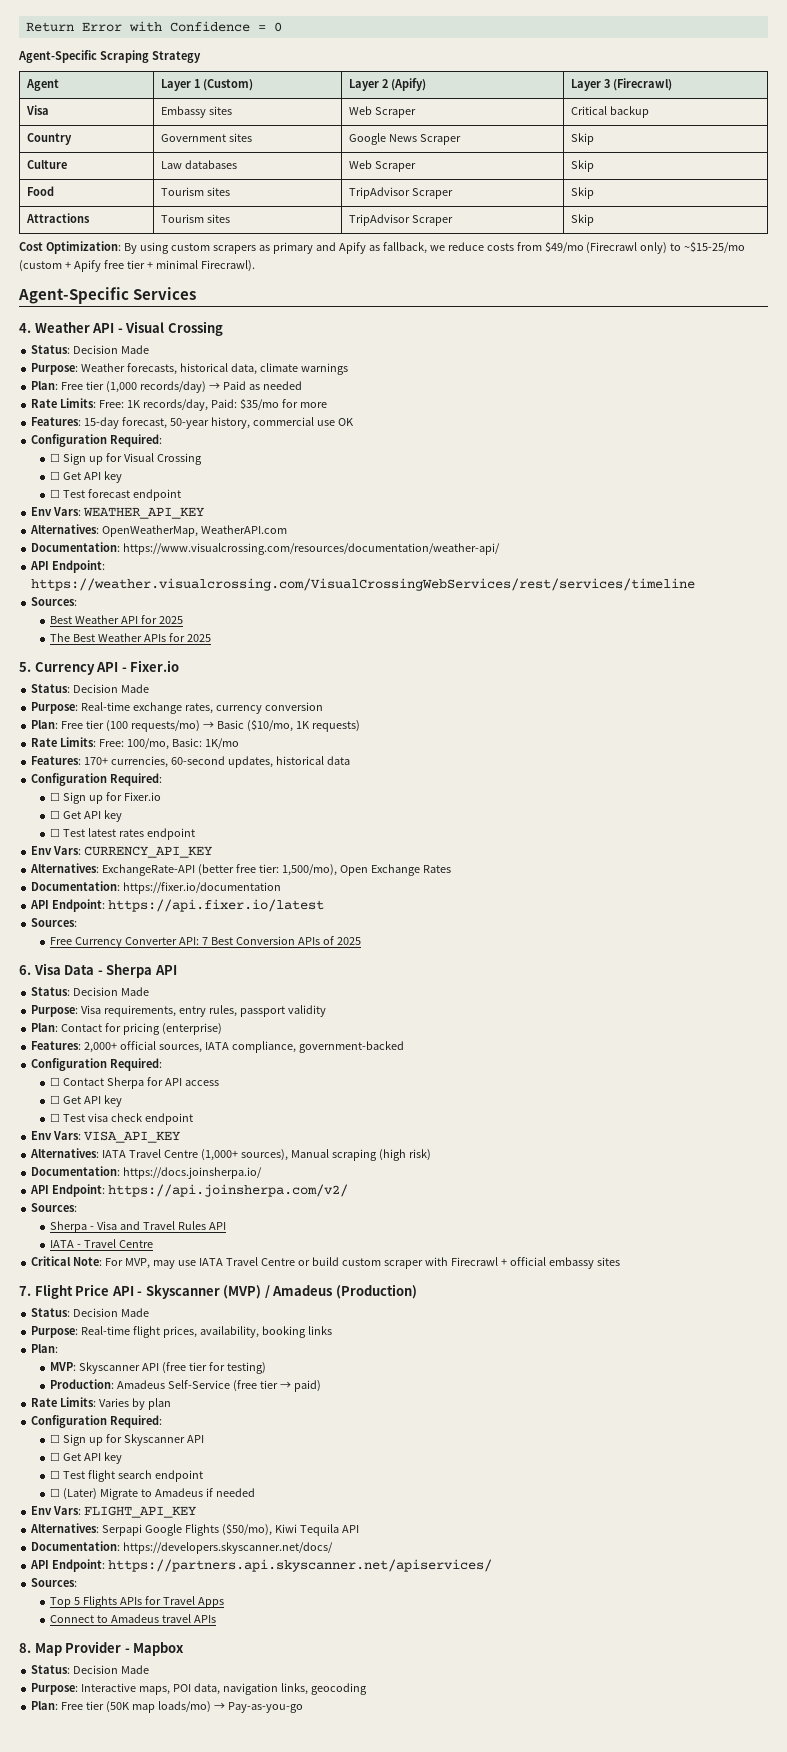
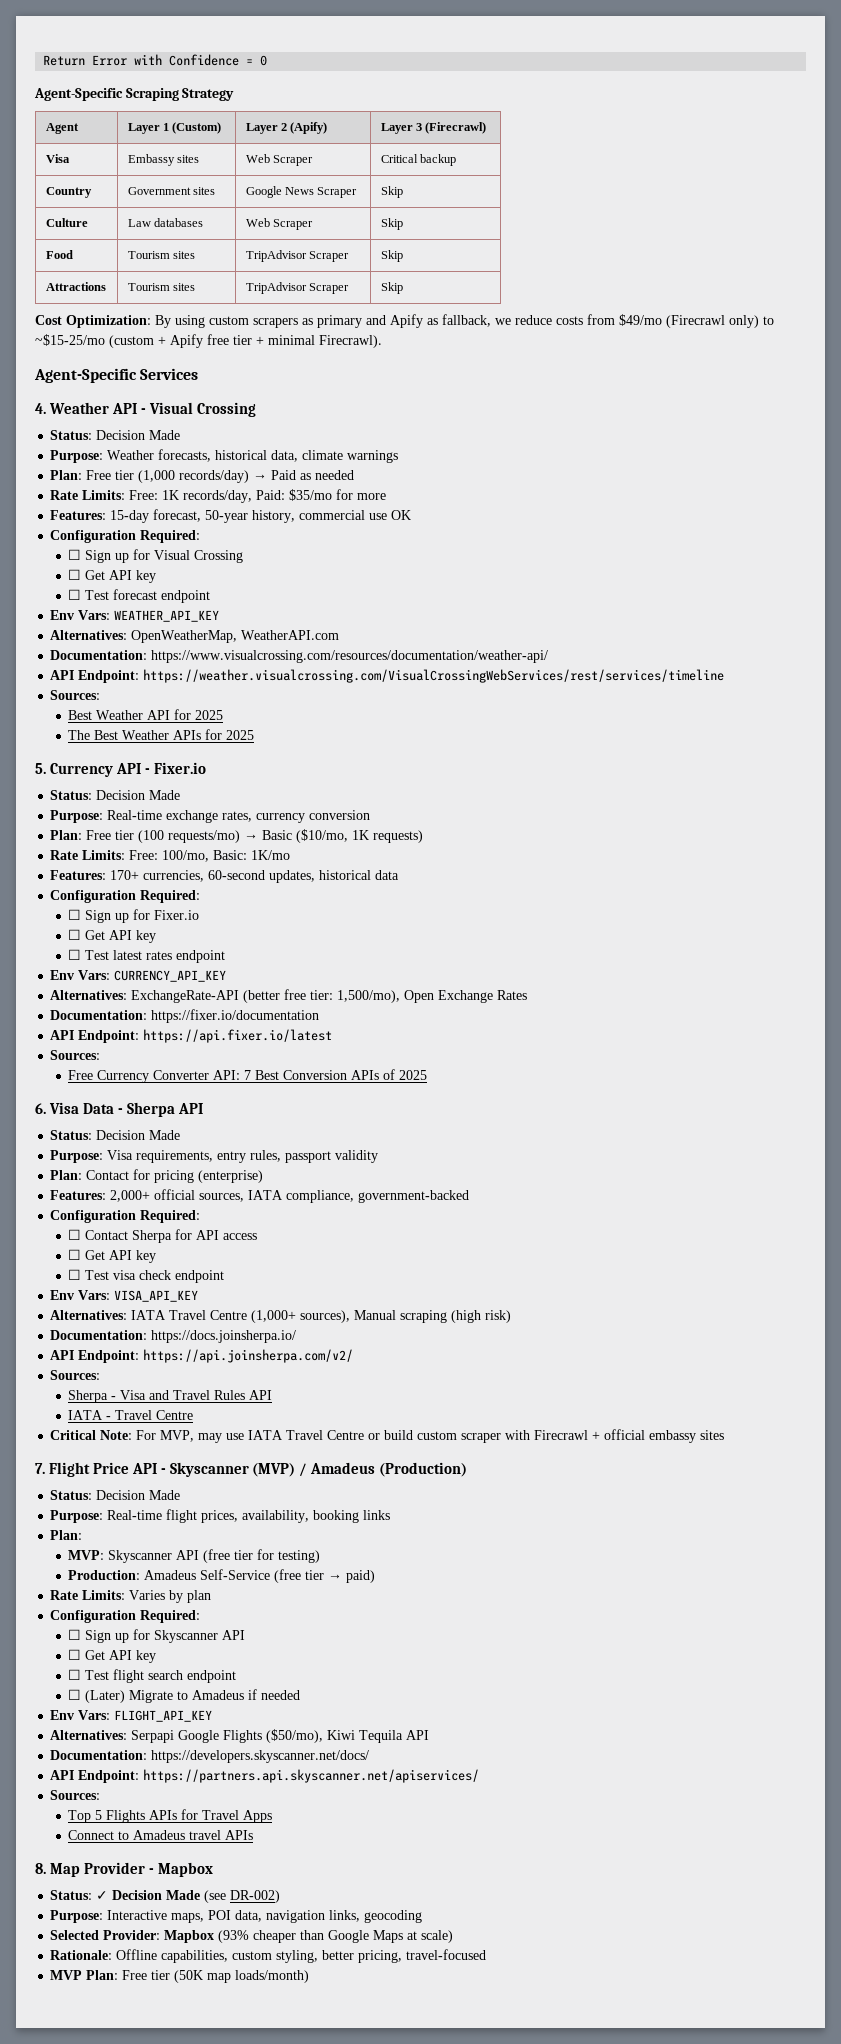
[73,1665,150,1674] Decision Made -> [96,1890,281,1903] ✓ Decision Made (see DR-002)
(367, 1689) none -> [50,1930,454,1943] [50,1949,487,1963] [50,1970,83,1980] Selected Provider: Mapbox (93% cheaper than Google Maps at scale) // Rationale: Offline capabilities, custom styling, better pricing, travel-focused // MVP
[157,1701,303,1713] loads/mo) → Pay-as-you-go -> [235,1970,310,1983] loads/month)

